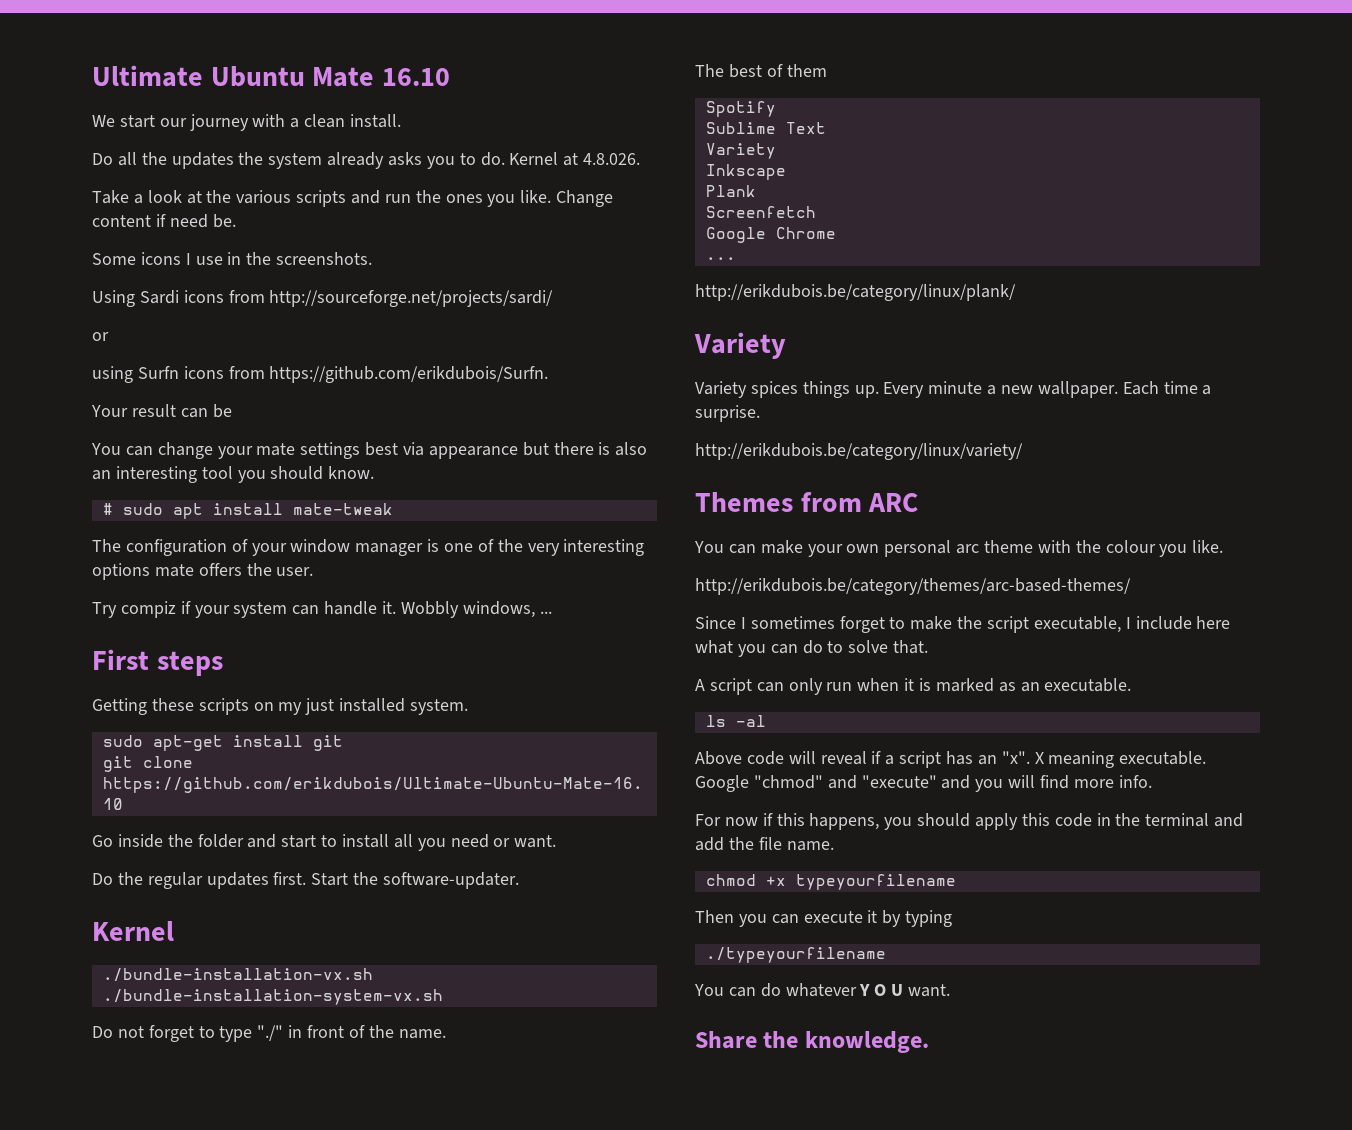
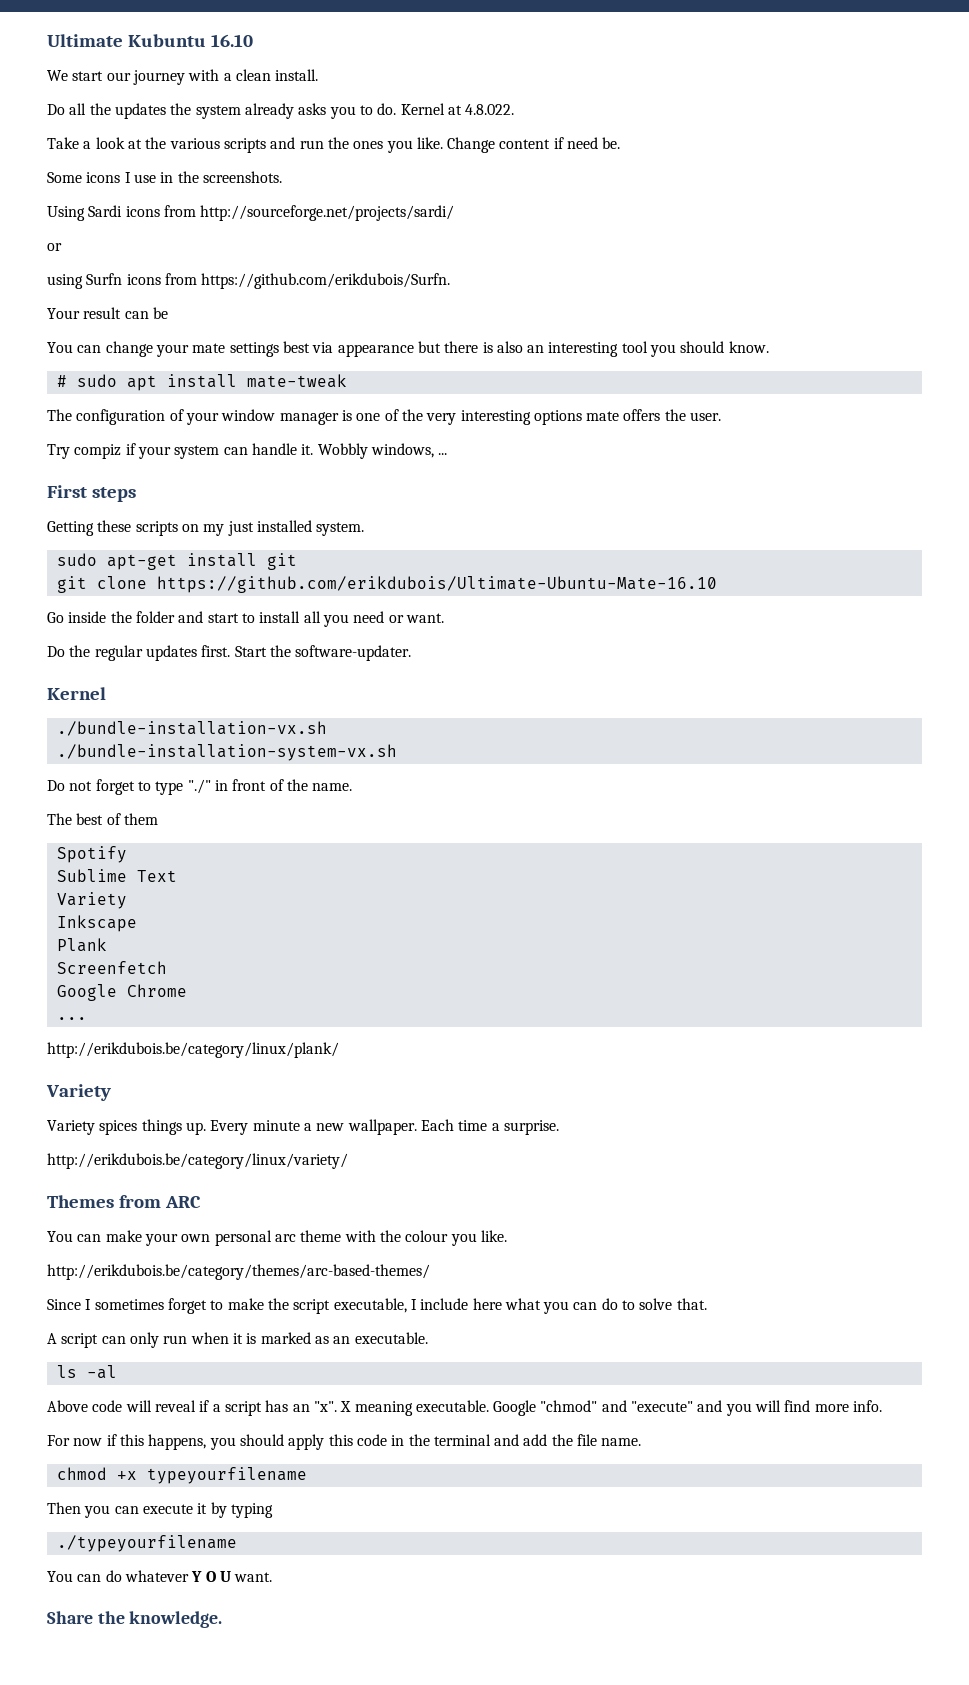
[210,66,375,87] Ubuntu Mate -> [127,34,206,47] Kubuntu
[583,153,641,165] 4.8.026. -> [465,104,515,115] 4.8.022.

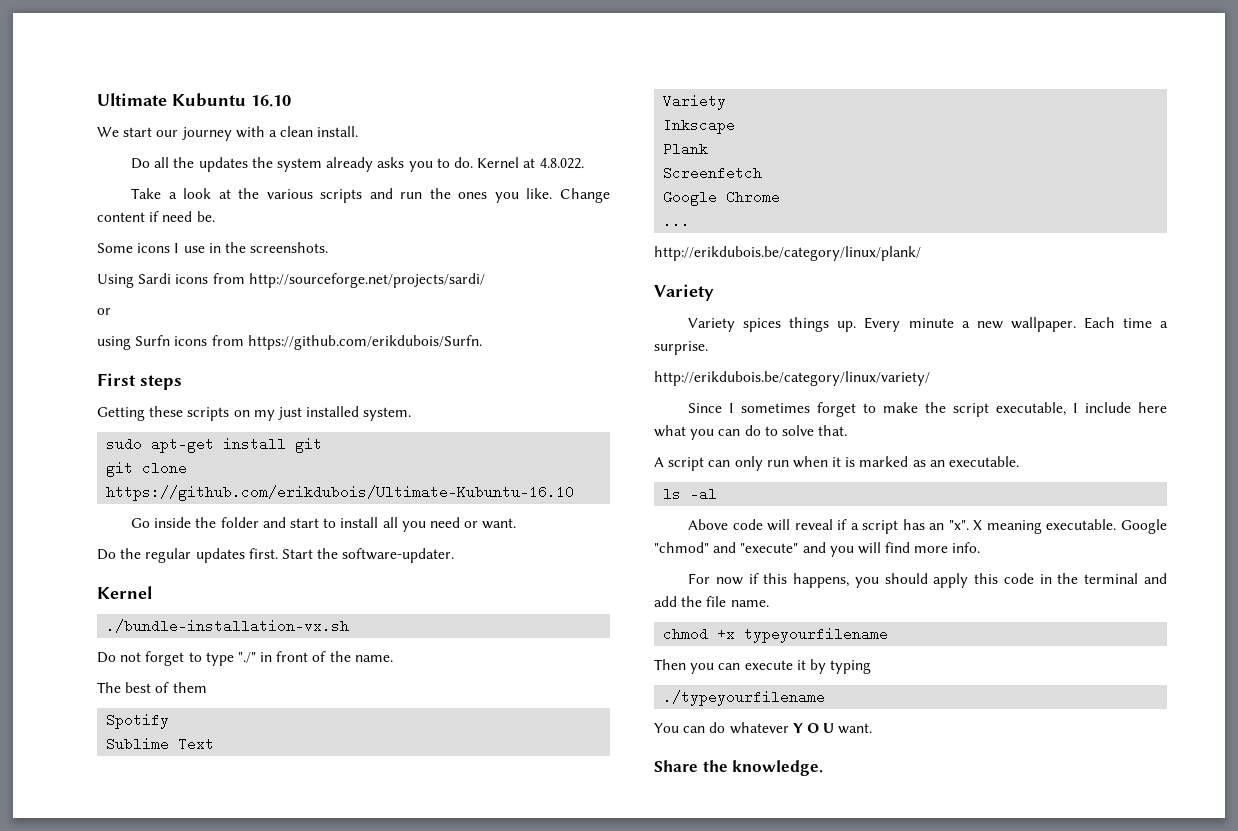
[47,307,168,319] [47,341,769,357] [56,374,347,391] [47,409,722,425] [47,443,448,459] // Your result can be // You can change your mate settings best via appearance but there is also an interesting tool you should know. // # sudo apt install mate-tweak // The configuration of your window manager is one of the very interesting options mate offers the user. // Try compiz if your system can handle it. Wobbly windows, ... -> (482, 342) none
[156,576,717,593] https://github.com/erikdubois/Ultimate-Ubuntu-Mate-16.10 -> [106,485,575,501] https://github.com/erikdubois/Ultimate-Kubuntu-16.10
[56,744,397,761] // ./bundle-installation-system-vx.sh -> (350, 626) none
[47,1195,201,1208] [47,1230,507,1246] [47,1264,430,1280] // Themes from ARC // You can make your own personal arc theme with the colour you like. // http://erikdubois.be/category/themes/arc-based-themes/ -> (930, 378) none

